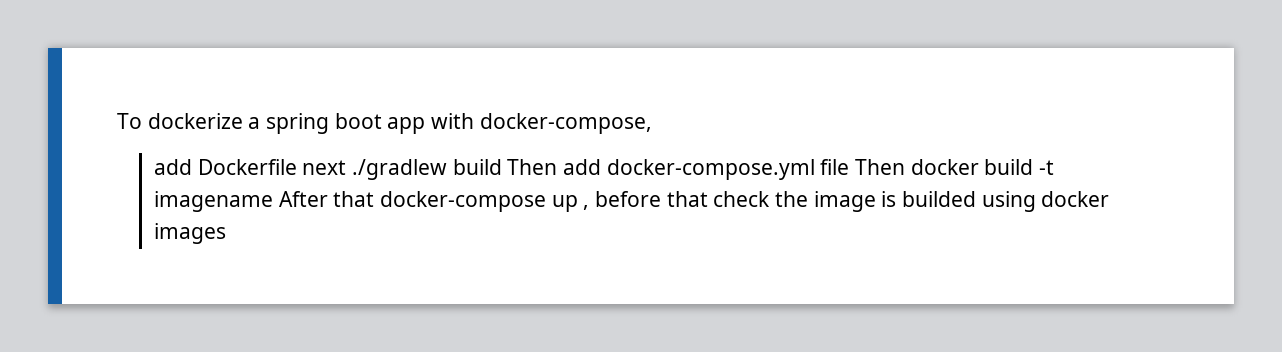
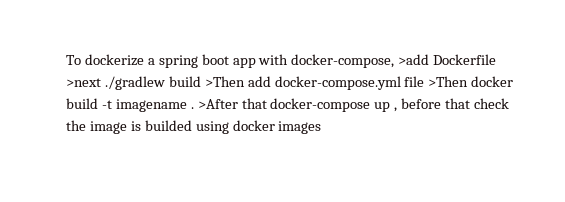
[154,159,347,175] // add Dockerfile next -> [398,54,497,65] [66,78,101,87] >add Dockerfile >next
[507,159,558,175] Then -> [204,76,245,87] >Then
[855,159,906,175] Then -> [428,76,469,87] >Then
[278,191,328,207] After -> [190,99,238,109] . >After

